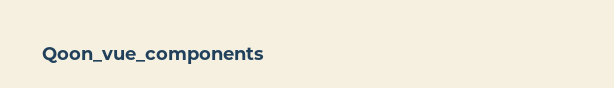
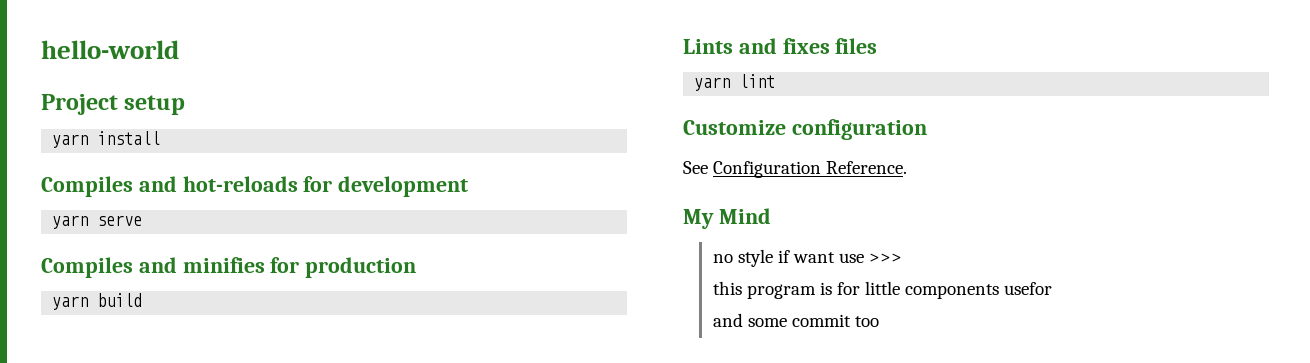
[42,47,264,64] Qoon_vue_components -> [41,40,179,59] [41,94,186,115] [52,131,161,148] [41,176,469,197] [52,215,143,229] [41,257,417,278] [52,293,143,310] [683,38,878,54] [694,74,776,91] [683,119,927,140] [683,161,908,178] [683,208,771,229] [712,249,903,267] [712,281,1053,299] [712,313,880,327] hello-world // Project setup // yarn install // Compiles and hot-reloads for development // yarn serve // Compiles and minifies for production // yarn build // Lints and fixes files // yarn lint // Customize configuration // See Configuration Reference. // My Mind // no style if want use >>> // this program is for little components usefor // and some commit too

